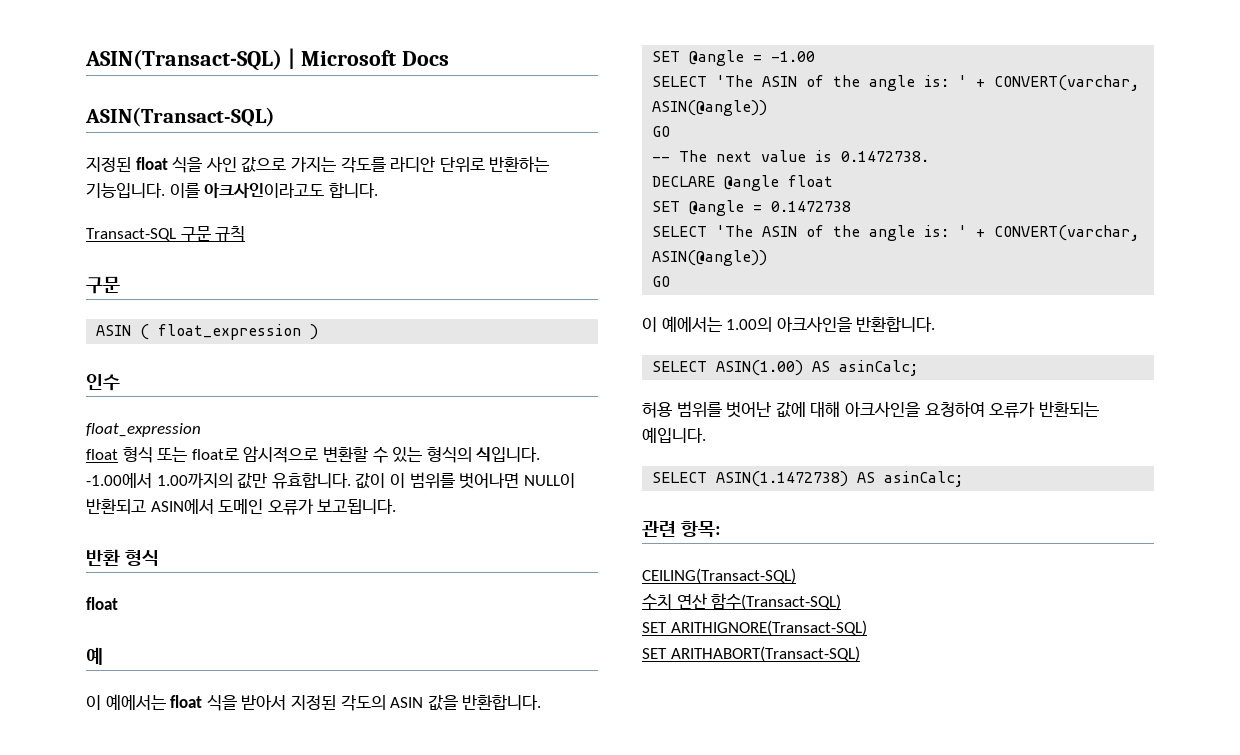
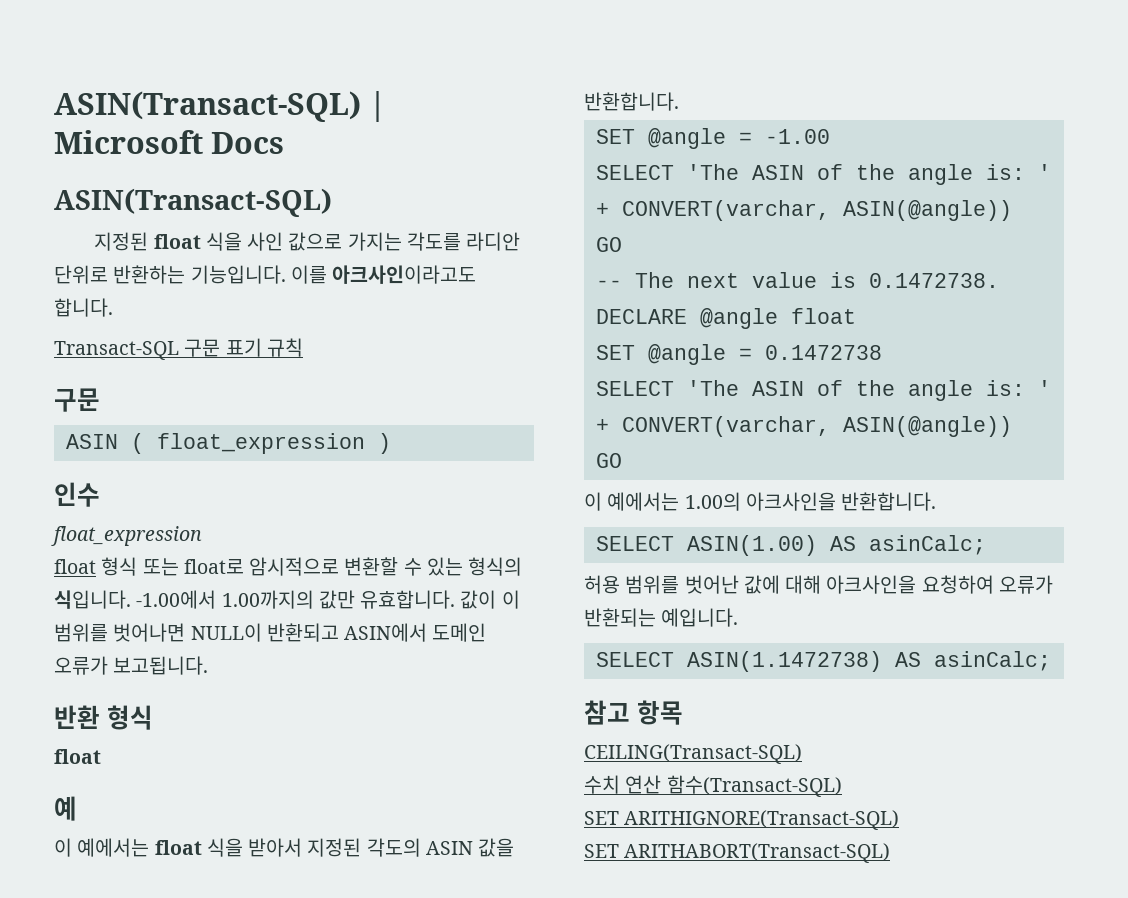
(211, 233) none -> [225,338,262,357] 표기
[642,521,721,537] 관련 항목: -> [584,700,683,725] 참고 항목

